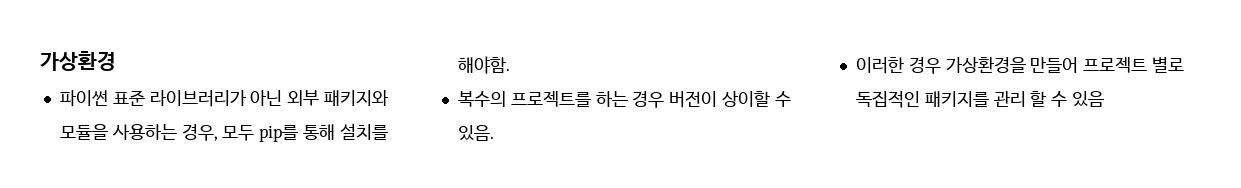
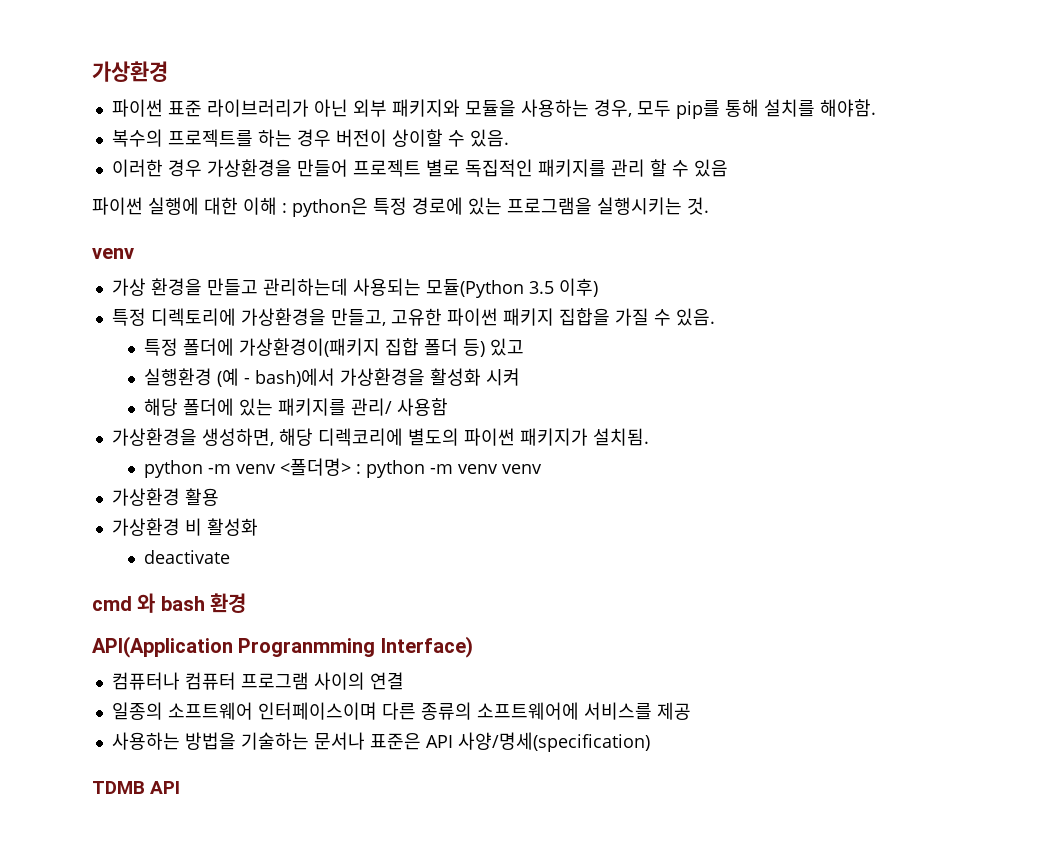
(1105, 99) none -> [92,197,709,217] [92,248,134,259] [111,278,598,298] [111,308,715,326] [144,338,525,357] [144,368,521,387] [144,398,449,416] [111,428,649,446] [144,458,543,478] [111,488,219,506] [111,518,258,536] [144,550,231,564] [92,593,247,613] [92,636,473,658] [111,672,404,690] [111,702,691,720] [111,732,650,752] [92,781,181,794] // 파이썬 실행에 대한 이해 : python은 특정 경로에 있는 프로그램을 실행시키는 것. // venv // 가상 환경을 만들고 관리하는데 사용되는 모듈(Python 3.5 이후) // 특정 디렉토리에 가상환경을 만들고, 고유한 파이썬 패키지 집합을 가질 수 있음. // 특정 폴더에 가상환경이(패키지 집합 폴더 등) 있고 // 실행환경 (예 - bash)에서 가상환경을 활성화 시켜 // 해당 폴더에 있는 패키지를 관리/ 사용함 // 가상환경을 생성하면, 해당 디렉코리에 별도의 파이썬 패키지가 설치됨. // python -m venv <폴더명> : python -m venv venv // 가상환경 활용 // 가상환경 비 활성화 // deactivate // cmd 와 bash 환경 // API(Application Progranmming Interface) // 컴퓨터나 컴퓨터 프로그램 사이의 연결 // 일종의 소프트웨어 인터페이스이며 다른 종류의 소프트웨어에 서비스를 제공 // 사용하는 방법을 기술하는 문서나 표준은 API 사양/명세(specification) // TDMB API

